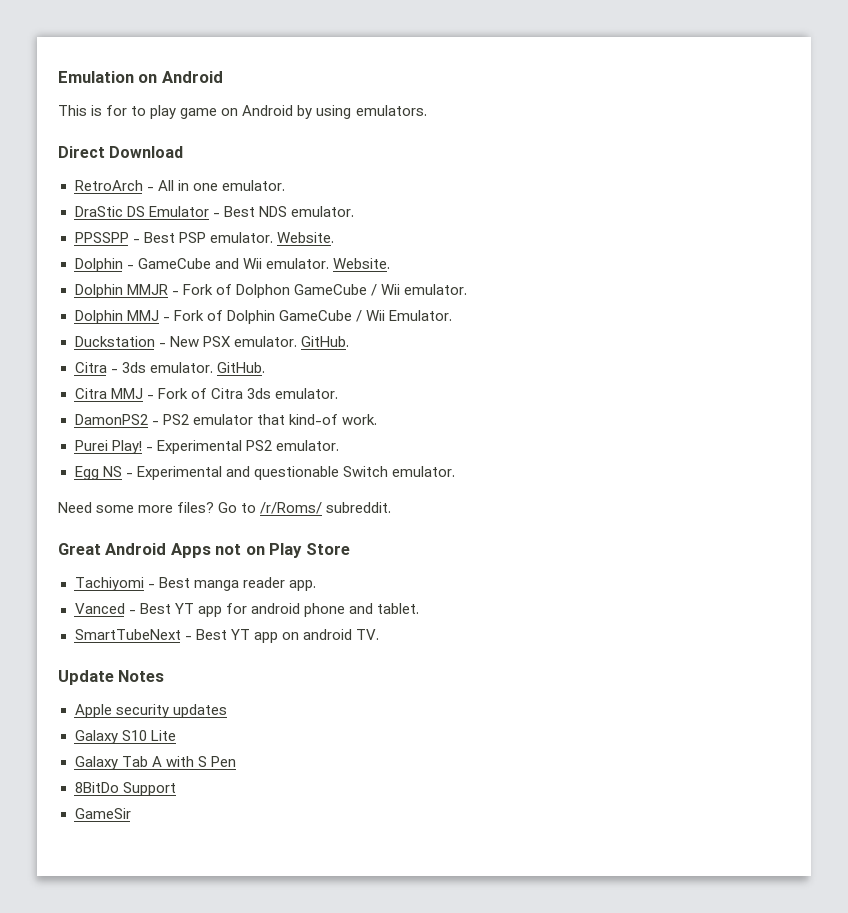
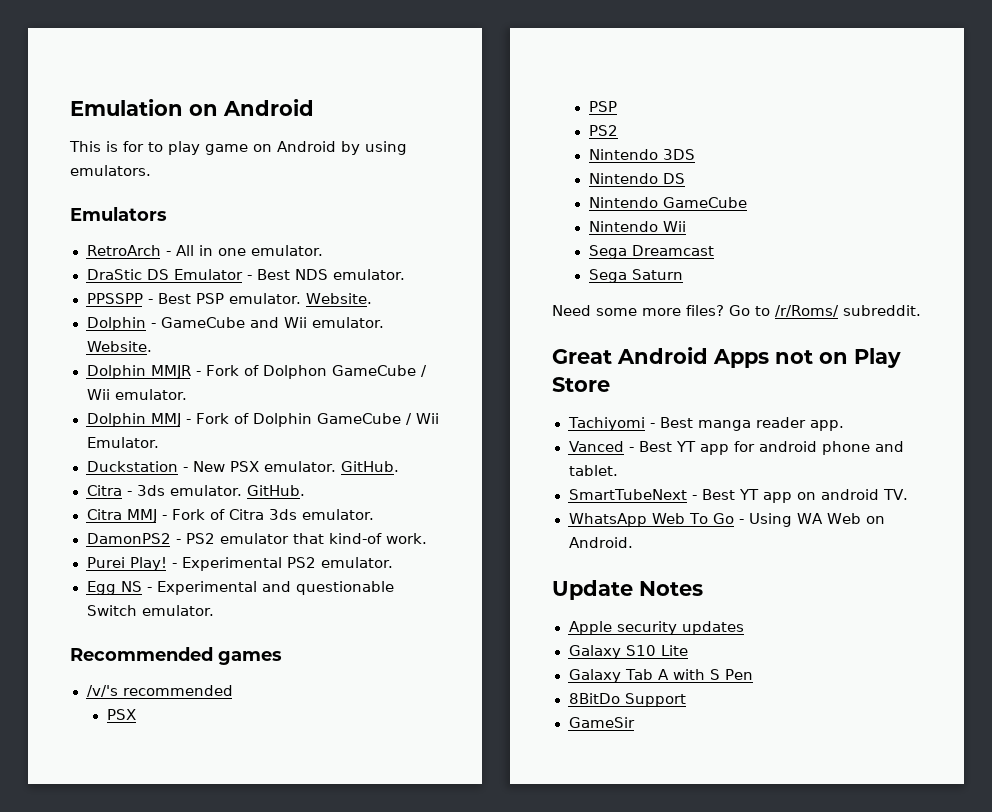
[58,146,184,158] Direct Download -> [70,207,167,221] Emulators
(455, 471) none -> [70,647,282,665] [86,685,233,697] [106,709,136,720] [588,101,617,112] [588,125,618,136] [588,149,695,160] [588,173,685,184] [588,197,747,208] [588,221,686,232] [588,245,714,259] [588,269,683,283] // Recommended games // /v/'s recommended // PSX // PSP // PS2 // Nintendo 3DS // Nintendo DS // Nintendo GameCube // Nintendo Wii // Sega Dreamcast // Sega Saturn
(379, 634) none -> [568,513,886,527] [568,537,633,548] // WhatsApp Web To Go - Using WA Web on Android.

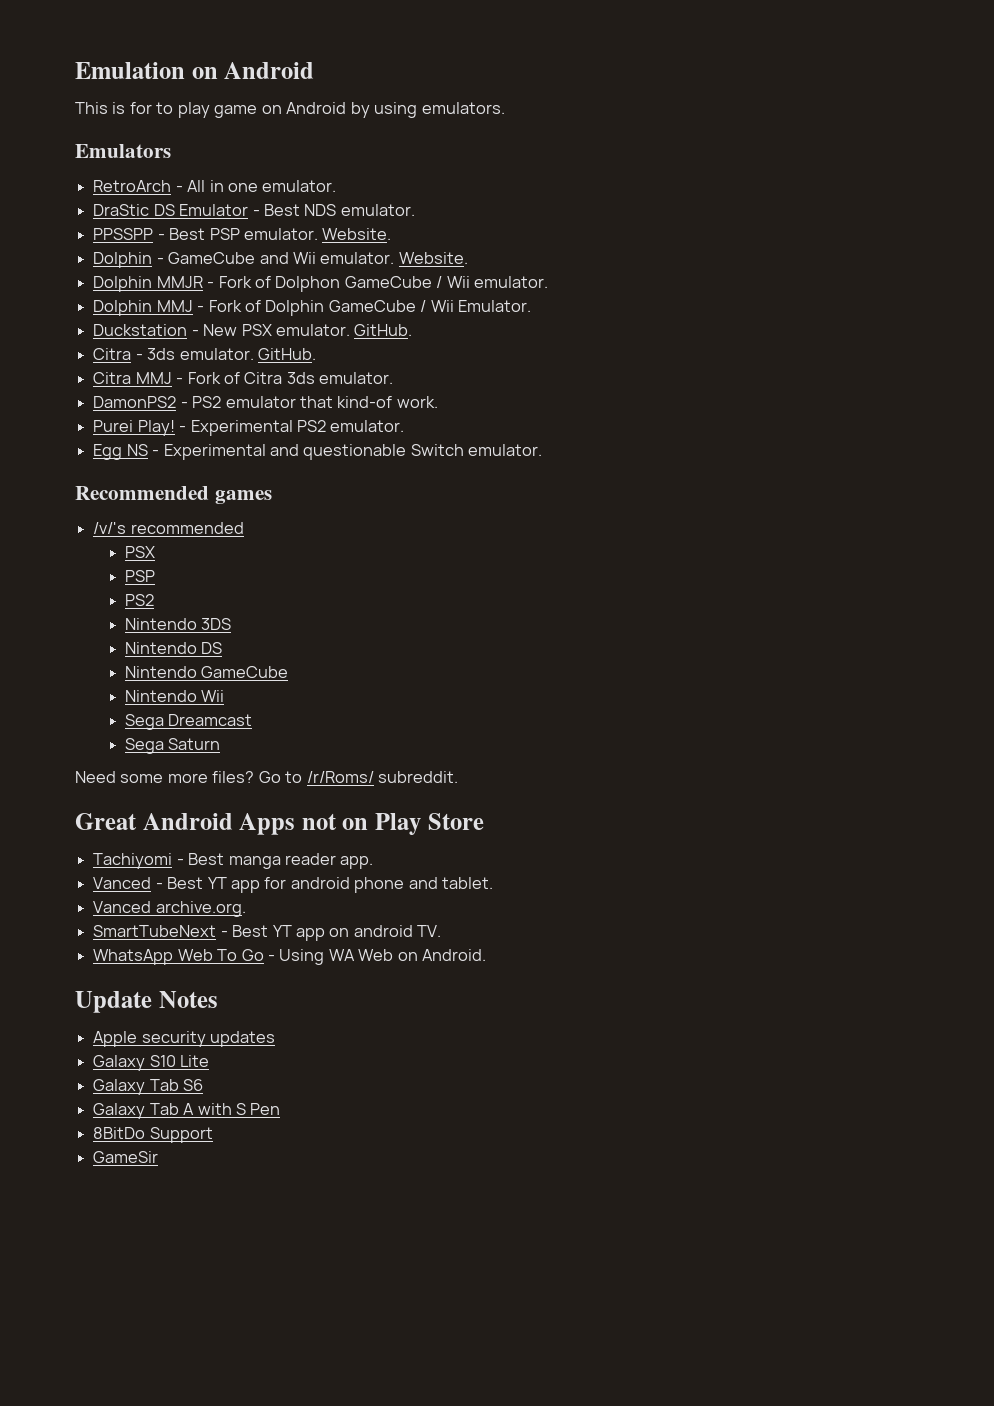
(618, 470) none -> [93,901,246,917] // Vanced archive.org.
(688, 650) none -> [93,1079,204,1095] // Galaxy Tab S6

